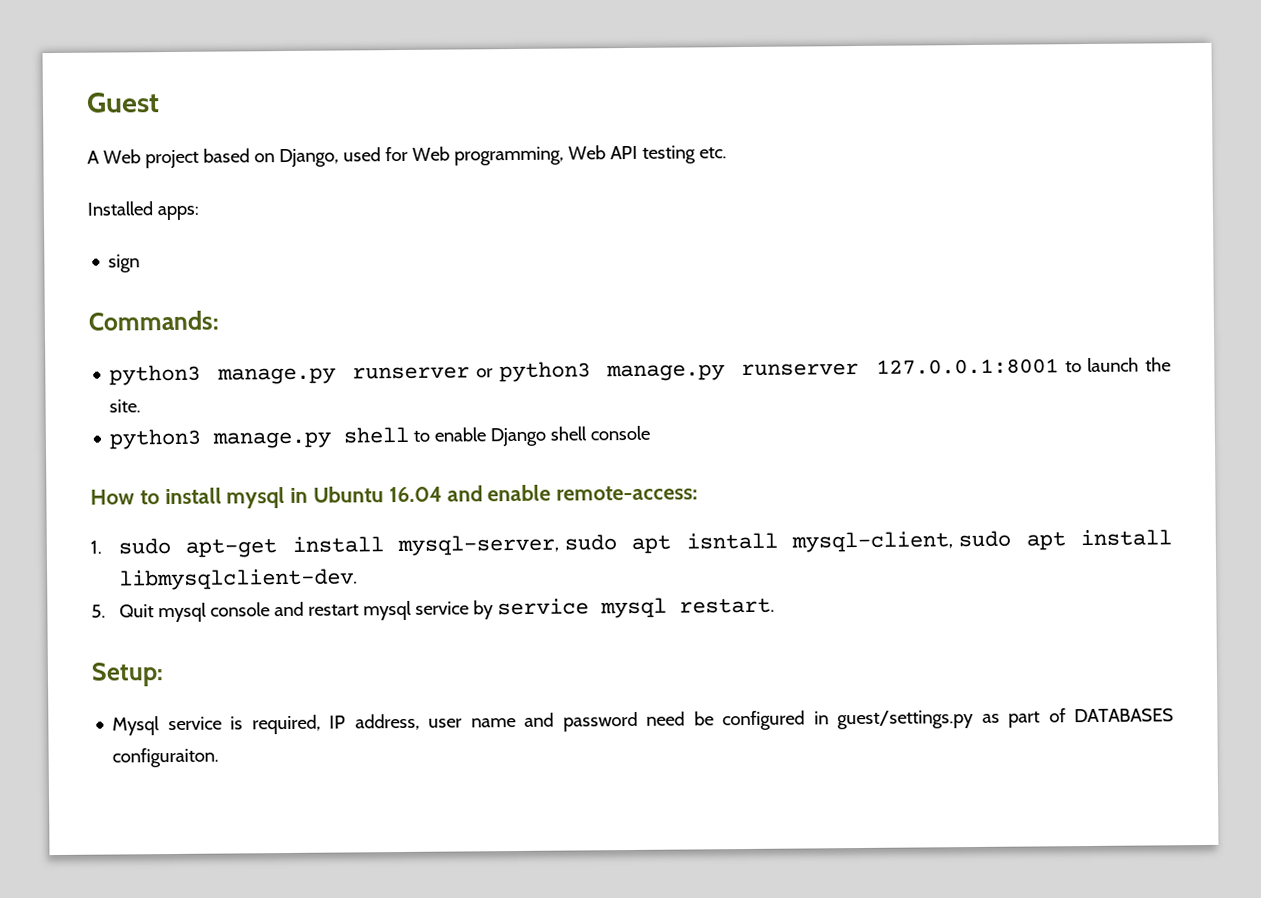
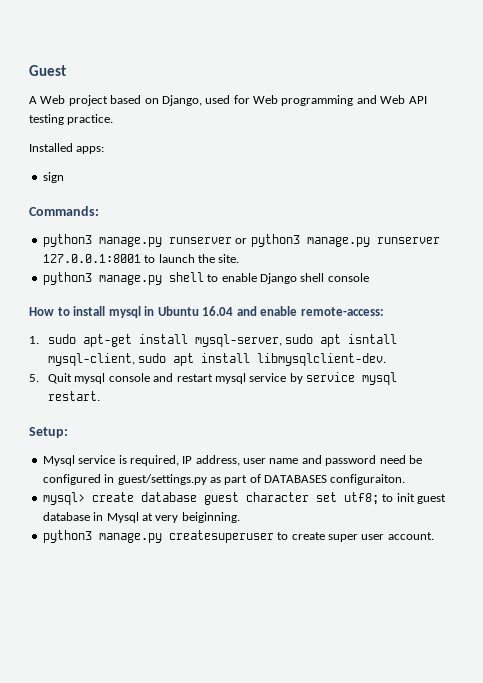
[453,146,564,166] programming, -> [281,95,377,106] programming and
[698,147,727,159] etc. -> [67,114,114,125] practice.
(220, 757) none -> [42,492,446,505] [42,512,240,523] [42,530,434,543] // mysql> create database guest character set utf8; to init guest database in Mysql at very beiginning. // python3 manage.py createsuperuser to create super user account.

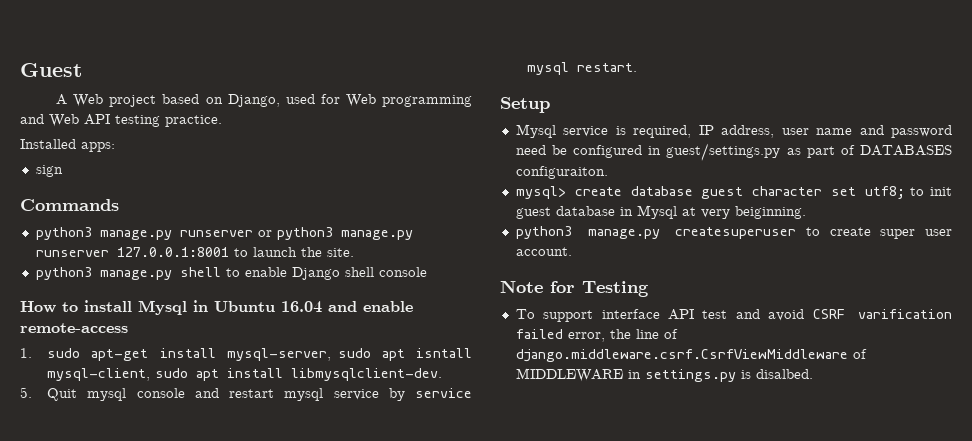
[29,206,99,216] Commands: -> [20,199,119,211] Commands
[108,306,141,318] mysql -> [138,300,187,315] Mysql
[300,307,384,316] remote-access: -> [20,323,128,333] remote-access
[29,427,68,438] Setup: -> [500,97,550,113] Setup
(434, 536) none -> [500,280,649,297] [515,309,952,322] [515,329,678,342] [515,349,867,362] [515,368,813,382] // Note for Testing // To support interface API test and avoid CSRF varification failed error, the line of django.middleware.csrf.CsrfViewMiddleware of MIDDLEWARE in settings.py is disalbed.

